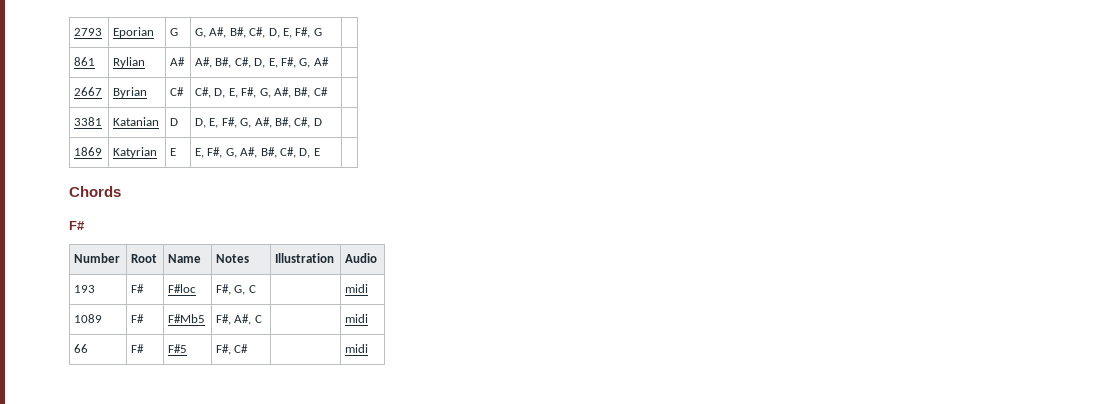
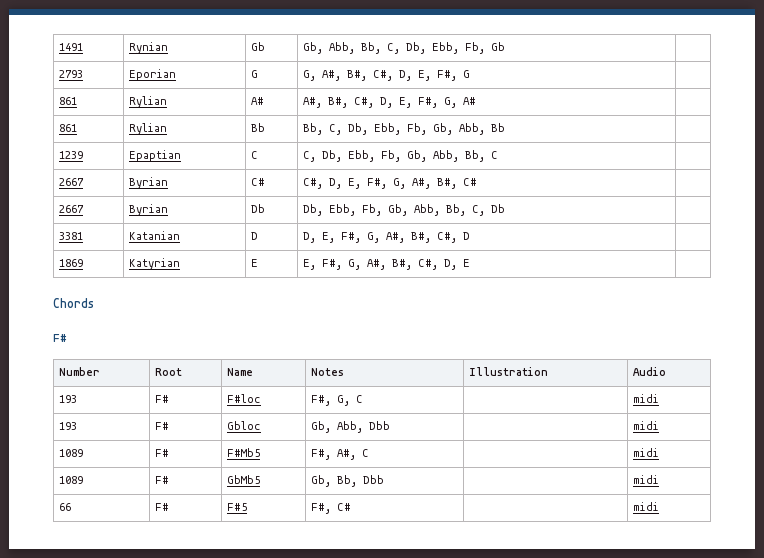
(74, 32) none -> [59,43,84,51] [129,42,169,54] [251,42,266,51] [303,42,506,54] 1491 | Rynian | Gb | Gb, Abb, Bb, C, Db, Ebb, Fb, Gb | //
(329, 61) none -> [59,124,78,132] [129,123,168,135] [251,123,266,132] [303,123,506,135] [59,151,84,159] [129,150,182,162] [251,151,259,159] [303,150,499,162] // 861 | Rylian | Bb | Bb, C, Db, Ebb, Fb, Gb, Abb, Bb | // 1239 | Epaptian | C | C, Db, Ebb, Fb, Gb, Abb, Bb, C |
(328, 91) none -> [59,205,85,213] [129,204,169,216] [251,204,266,213] [303,204,506,216] // 2667 | Byrian | Db | Db, Ebb, Fb, Gb, Abb, Bb, C, Db |
(369, 288) none -> [59,422,78,430] [155,422,170,430] [227,421,262,430] [311,421,391,433] [633,421,660,430] // 193 | F# | Gbloc | Gb, Abb, Dbb | | midi
(369, 318) none -> [59,476,84,484] [155,476,170,484] [227,475,261,484] [311,475,385,487] [633,475,660,484] // 1089 | F# | GbMb5 | Gb, Bb, Dbb | | midi

